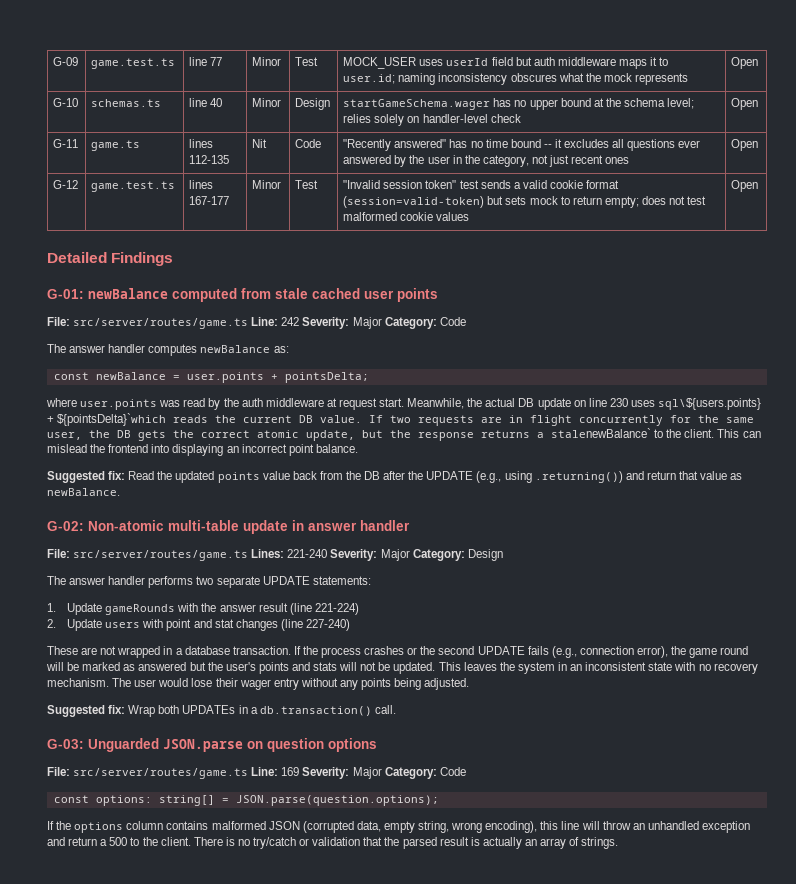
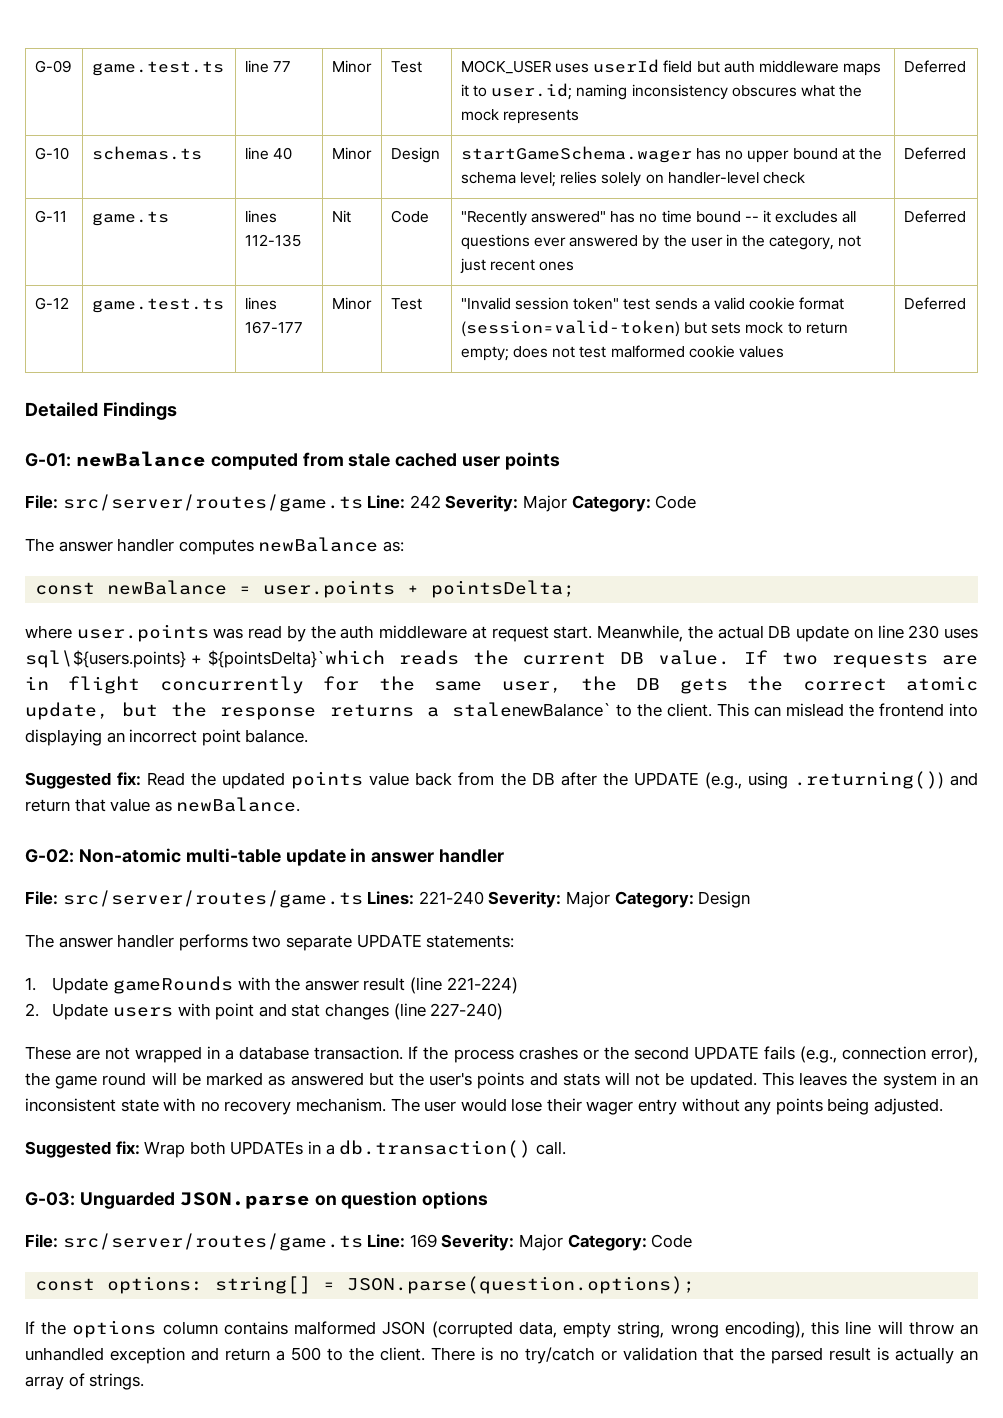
[731,57,759,69] Open -> [903,60,966,73] Deferred
[731,98,759,110] Open -> [903,147,966,160] Deferred
[731,139,759,151] Open -> [903,210,966,223] Deferred
[731,180,759,192] Open -> [903,297,966,310] Deferred

